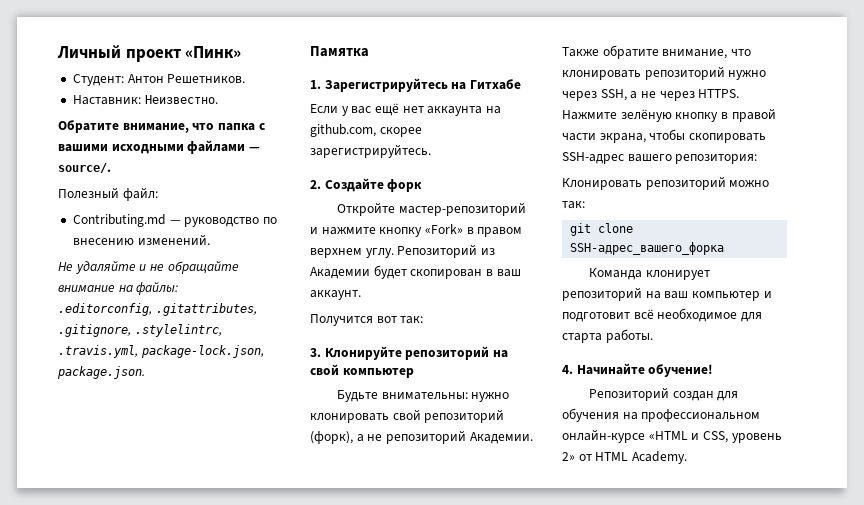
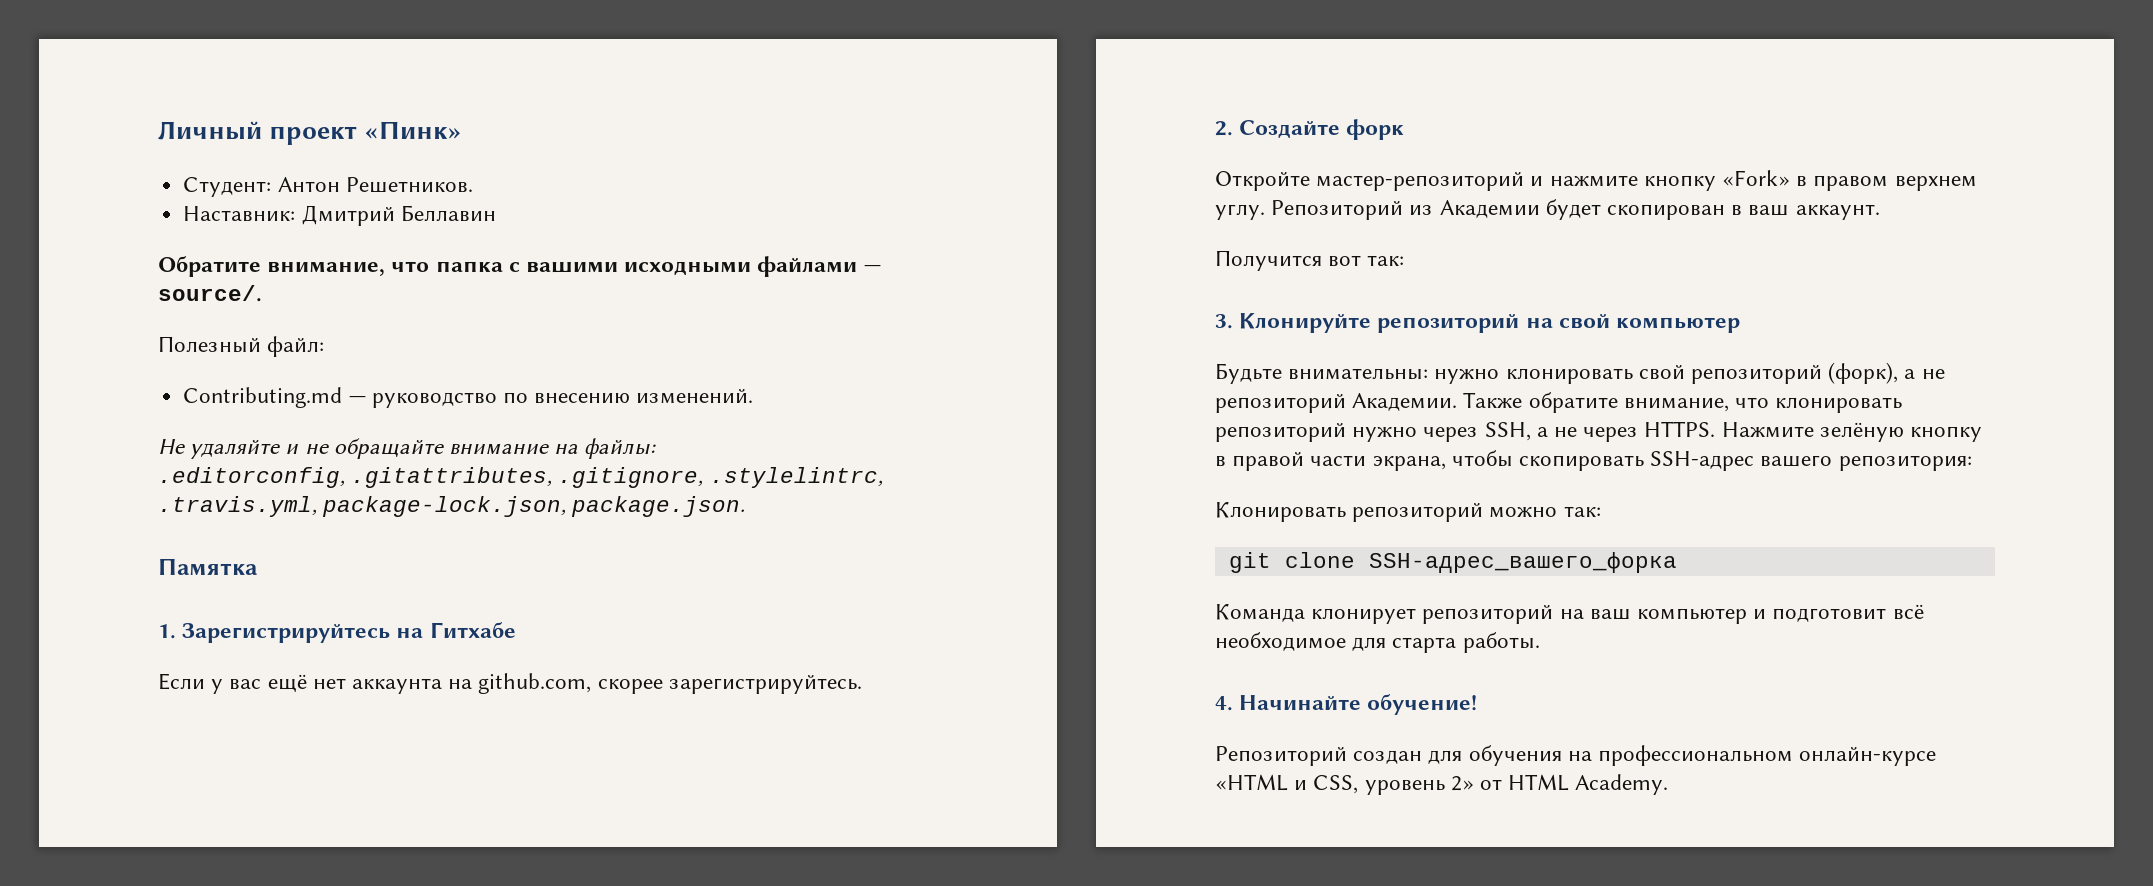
[144,95,218,104] Неизвестно. -> [301,205,496,226] Дмитрий Беллавин

